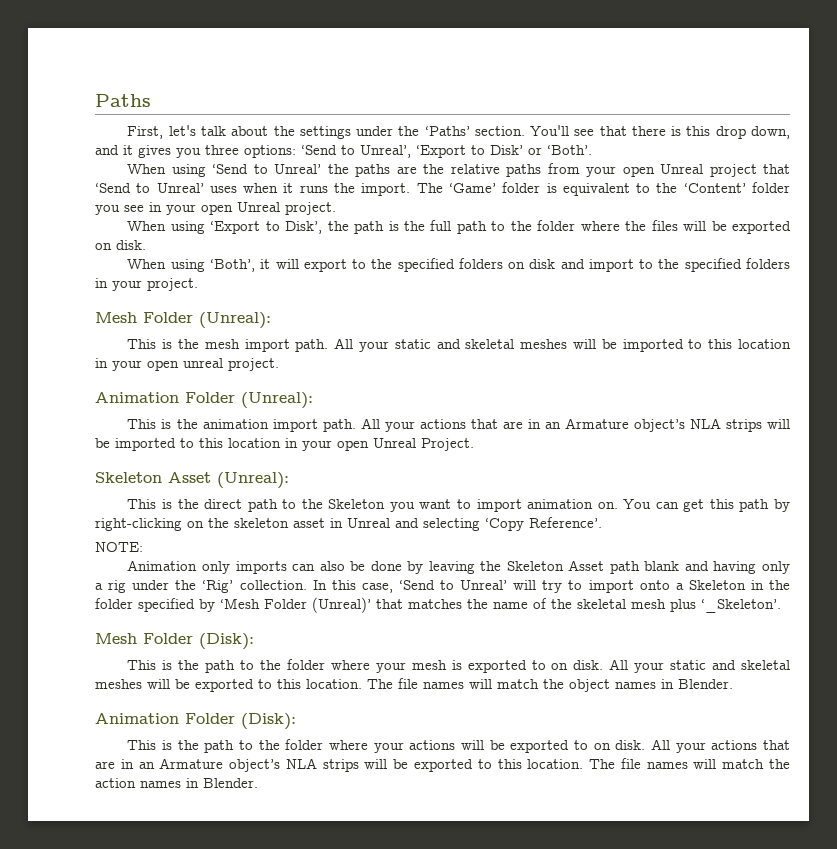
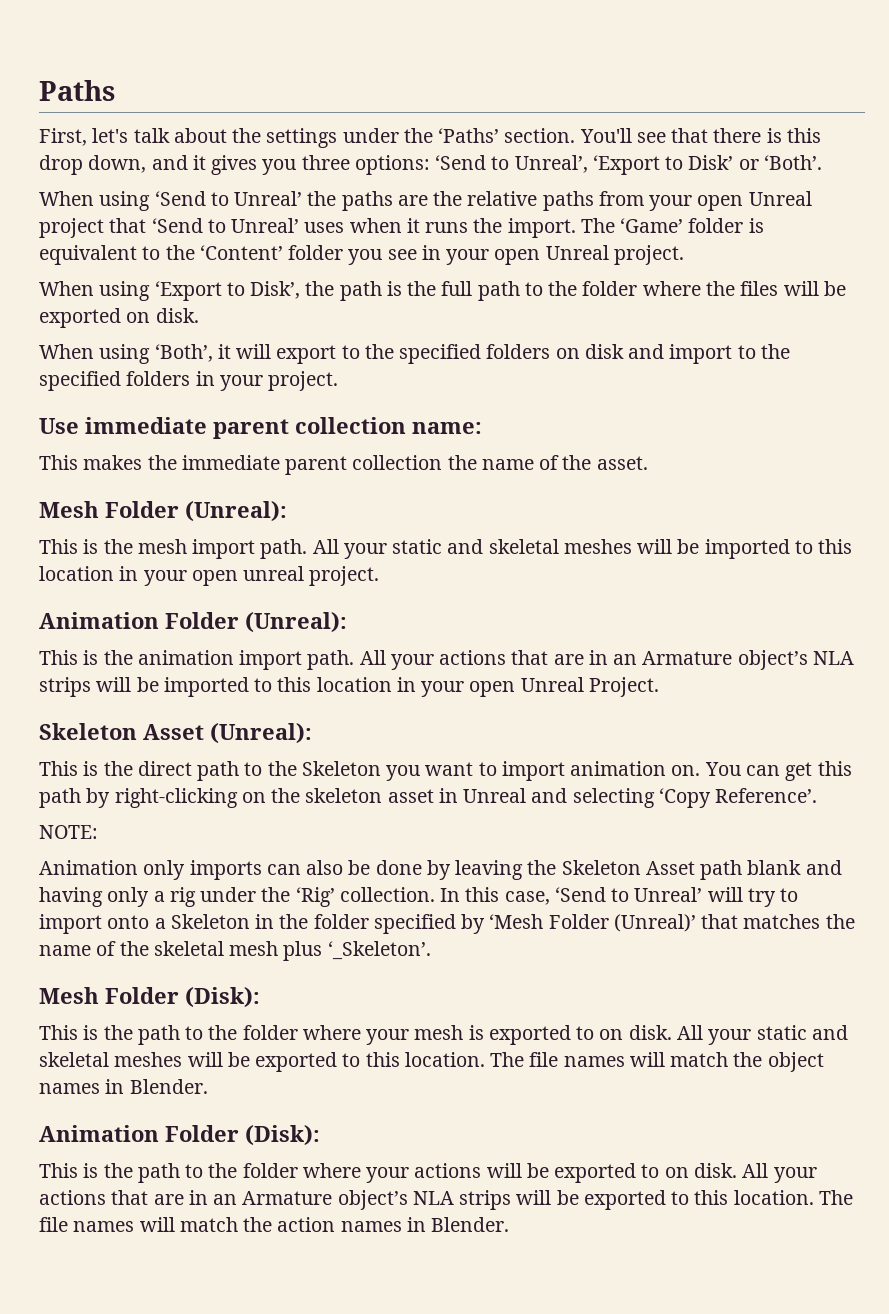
(198, 284) none -> [39,417,482,439] [39,455,648,475] // Use immediate parent collection name: // This makes the immediate parent collection the name of the asset.

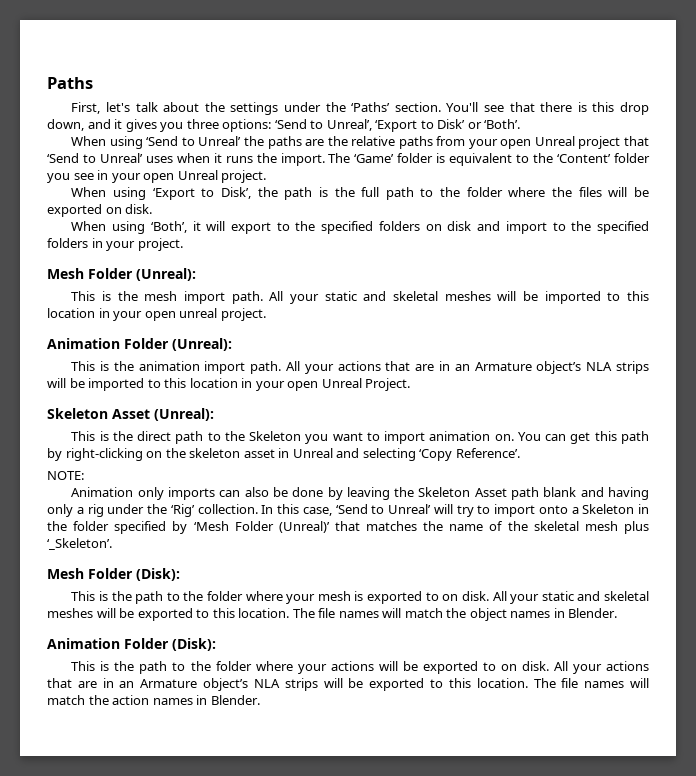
[39,417,482,439] [39,455,648,475] // Use immediate parent collection name: // This makes the immediate parent collection the name of the asset. -> (183, 244) none

